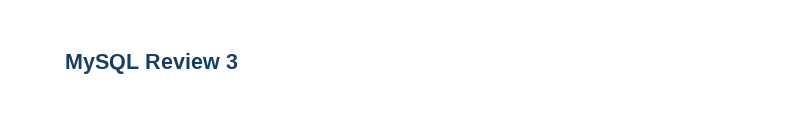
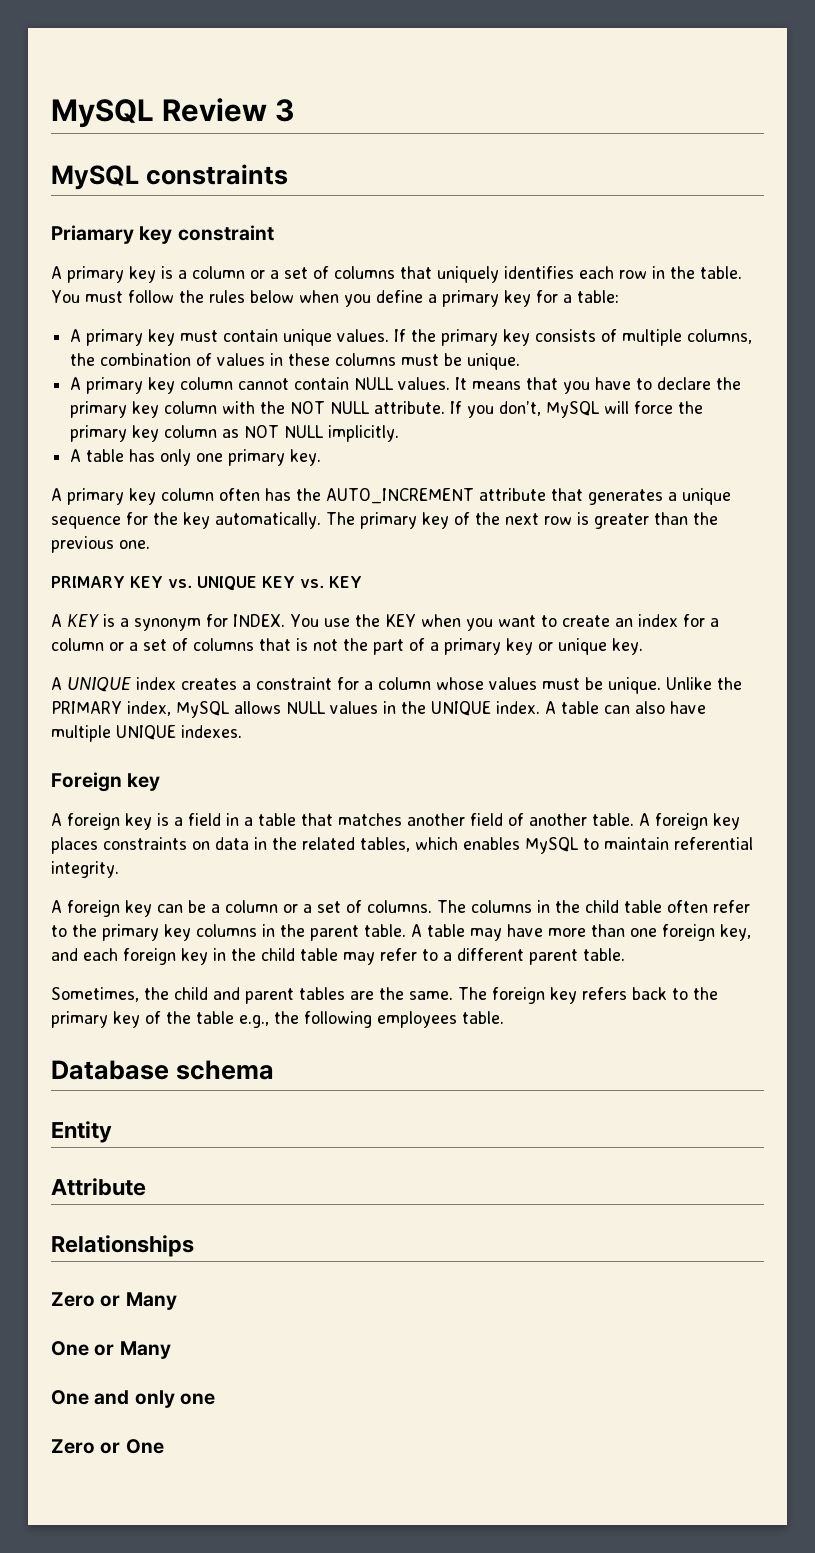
(238, 61) none -> [51,164,289,190] [51,225,274,244] [51,266,742,283] [51,290,619,307] [70,329,753,346] [70,353,521,370] [70,377,742,394] [70,401,704,418] [70,425,400,442] [70,449,322,466] [51,488,731,505] [51,512,718,529] [51,536,150,553] [51,576,362,591] [51,614,719,631] [51,638,643,655] [51,677,742,694] [51,701,706,718] [51,725,242,742] [51,772,161,792] [51,813,740,830] [51,837,753,854] [51,861,119,878] [51,900,750,917] [51,924,751,941] [51,948,625,965] [51,987,718,1004] [51,1011,504,1028] [51,1060,275,1080] [51,1121,112,1143] [51,1178,146,1196] [51,1235,194,1257] [51,1292,177,1310] [51,1341,171,1359] [51,1390,215,1408] [51,1439,164,1454] // MySQL constraints // Priamary key constraint // A primary key is a column or a set of columns that uniquely identifies each row in the table. You must follow the rules below when you define a primary key for a table: // A primary key must contain unique values. If the primary key consists of multiple columns, the combination of values in these columns must be unique. // A primary key column cannot contain NULL values. It means that you have to declare the primary key column with the NOT NULL attribute. If you don’t, MySQL will force the primary key column as NOT NULL implicitly. // A table has only one primary key. // A primary key column often has the AUTO_INCREMENT attribute that generates a unique sequence for the key automatically. The primary key of the next row is greater than the previous one. // PRIMARY KEY vs. UNIQUE KEY vs. KEY // A KEY is a synonym for INDEX. You use the KEY when you want to create an index for a column or a set of columns that is not the part of a primary key or unique key. // A UNIQUE index creates a constraint for a column whose values must be unique. Unlike the PRIMARY index, MySQL allows NULL values in the UNIQUE index. A table can also have multiple UNIQUE indexes. // Foreign key // A foreign key is a field in a table that matches another field of another table. A foreign key places constraints on data in the related tables, which enables MySQL to maintain referential integrity. // A foreign key can be a column or a set of columns. The columns in the child table often refer to the primary key columns in the parent table. A table may have more than one foreign key, and each foreign key in the child table may refer to a different parent table. // Sometimes, the child and parent tables are the same. The foreign key refers back to the primary key of the table e.g., the following employees table. // Database schema // Entity // Attribute // Relationships // Zero or Many // One or Many // One and only one // Zero or One

